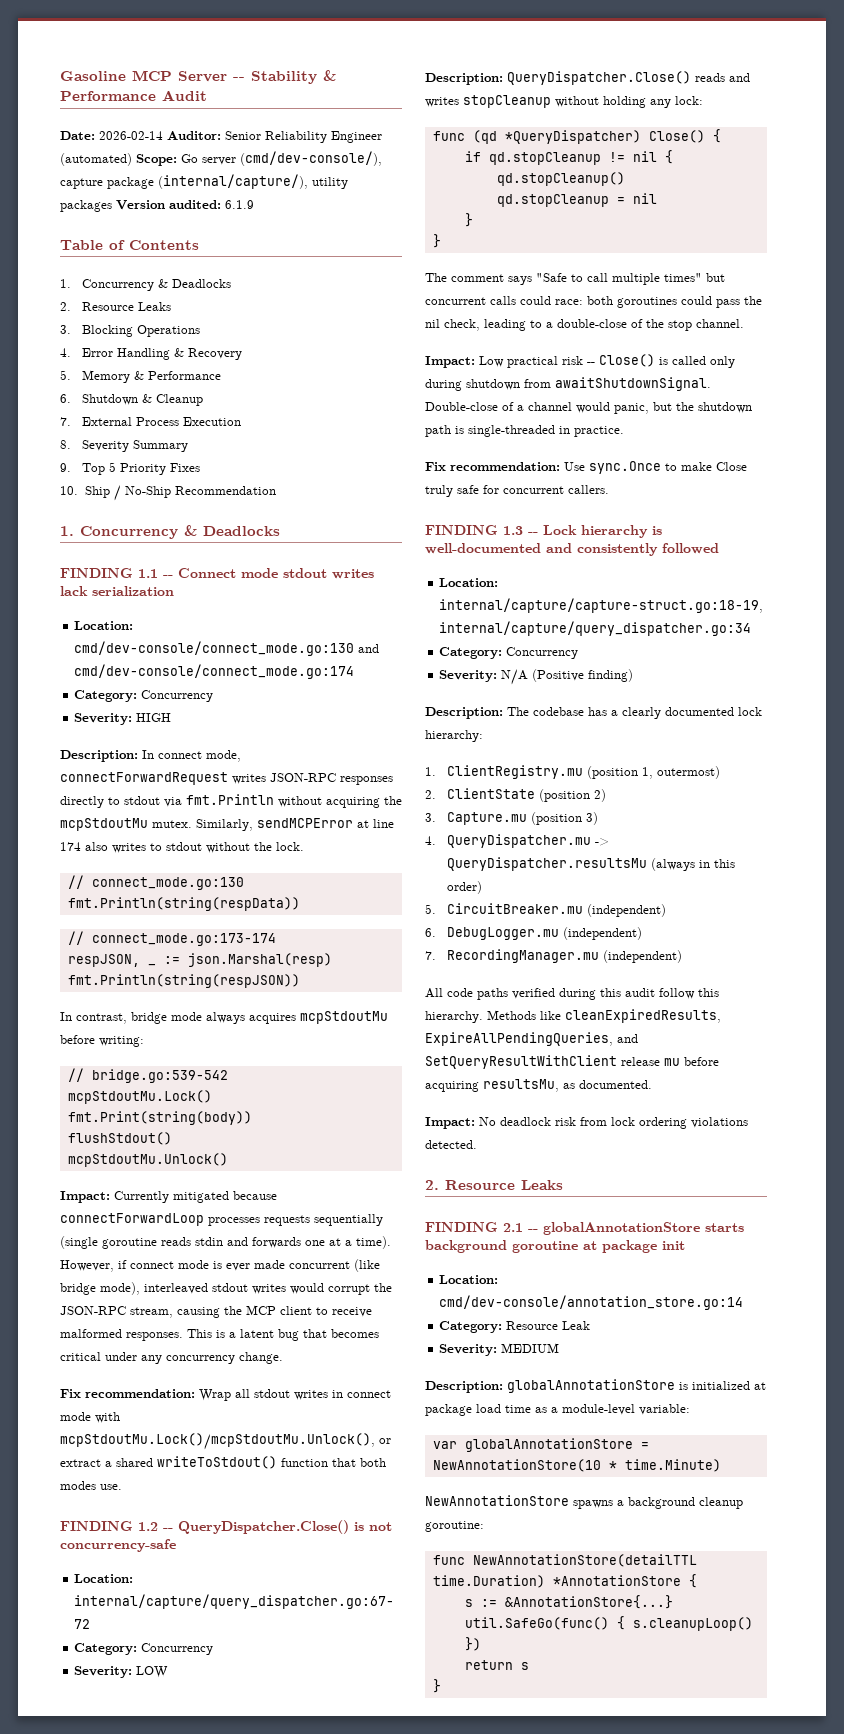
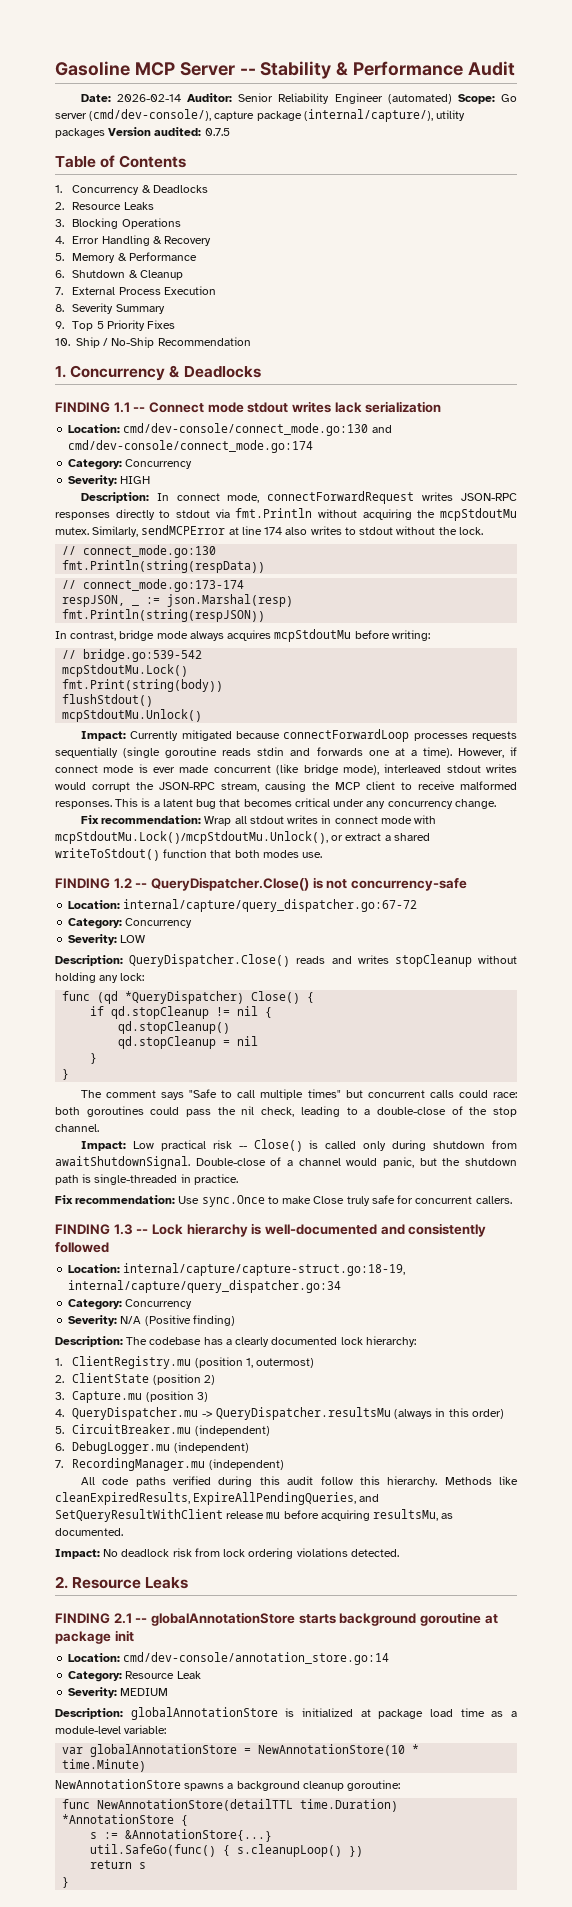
[225,200,254,209] 6.1.9 -> [204,128,230,136] 0.7.5

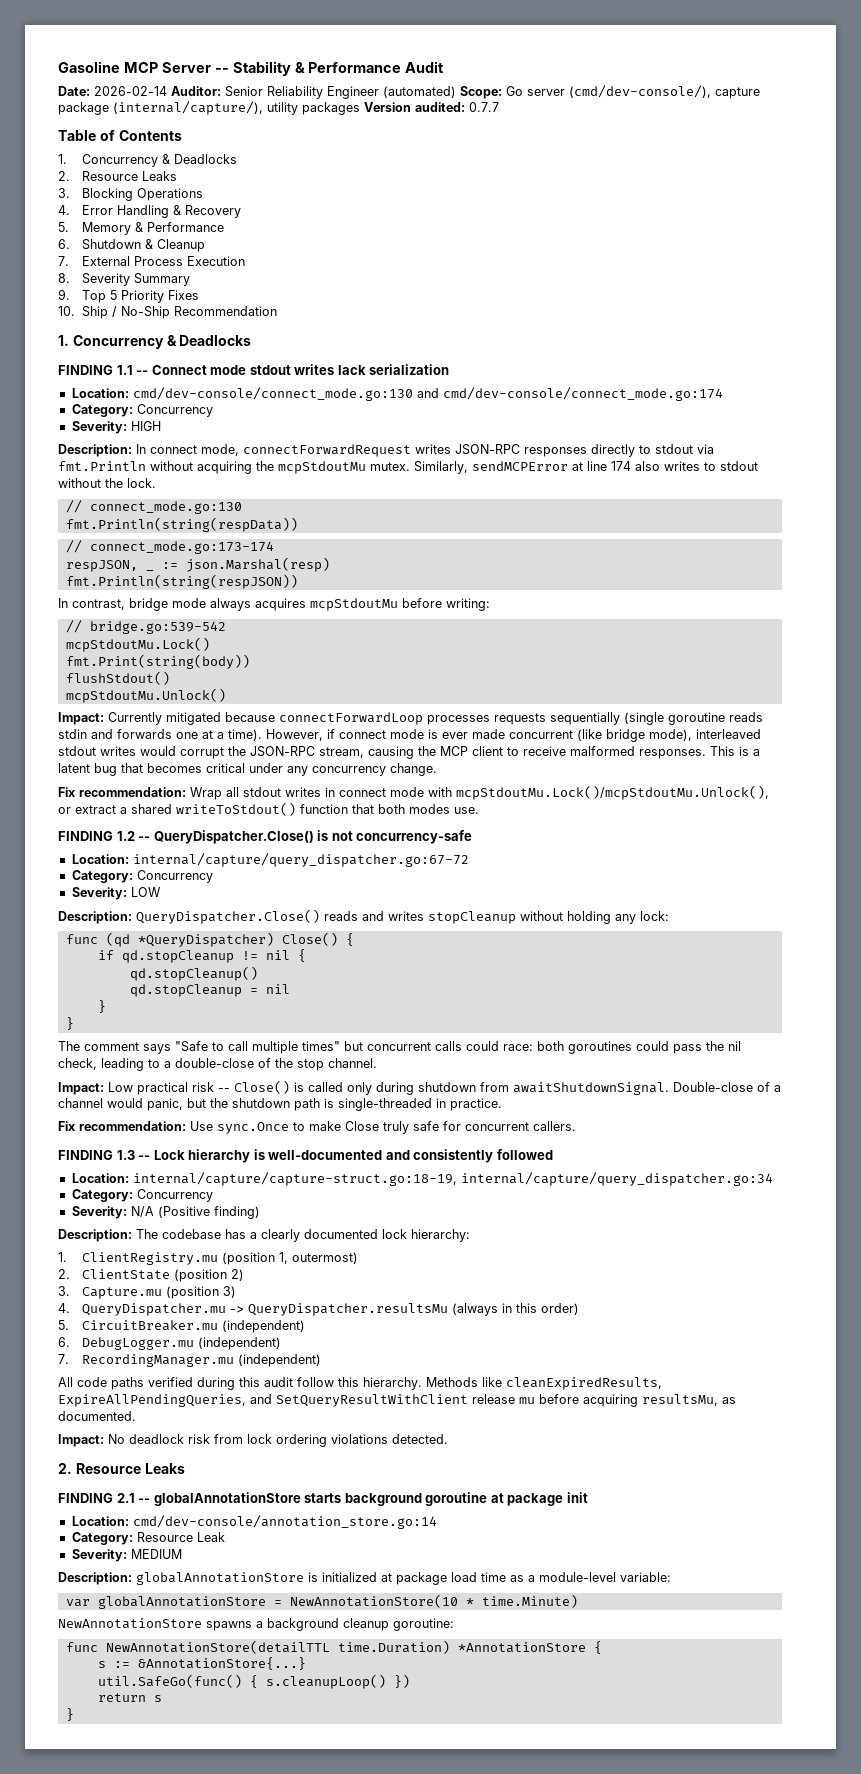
[204,128,230,136] 0.7.5 -> [469,102,499,112] 0.7.7

